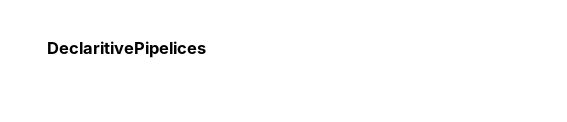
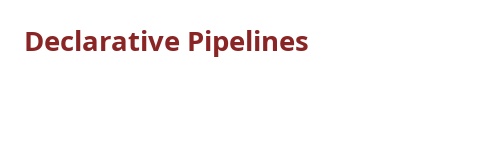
[47,41,206,58] DeclaritivePipelices -> [24,30,310,57] Declarative Pipelines

